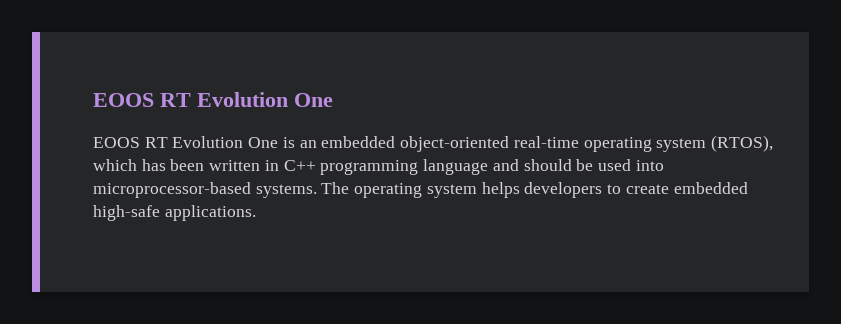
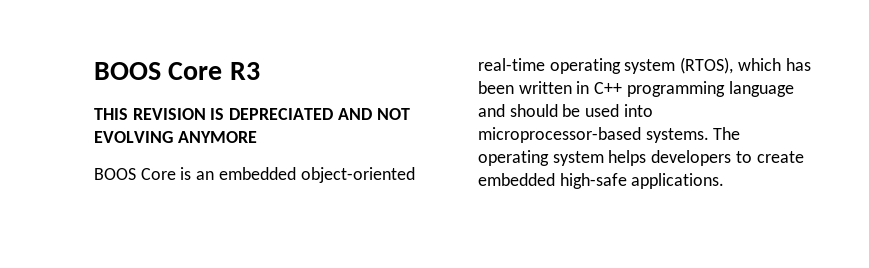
[93,92,333,107] [93,136,279,148] EOOS RT Evolution One // EOOS RT Evolution One -> [94,62,260,80] [94,108,410,120] [94,131,257,143] [94,168,176,180] BOOS Core R3 // THIS REVISION IS DEPRECIATED AND NOT EVOLVING ANYMORE // BOOS Core

